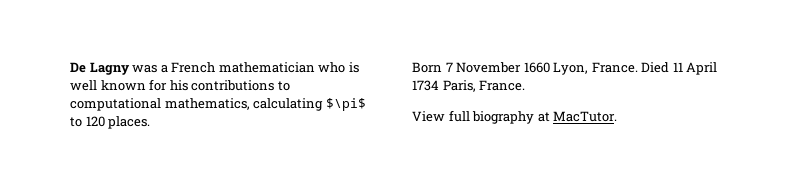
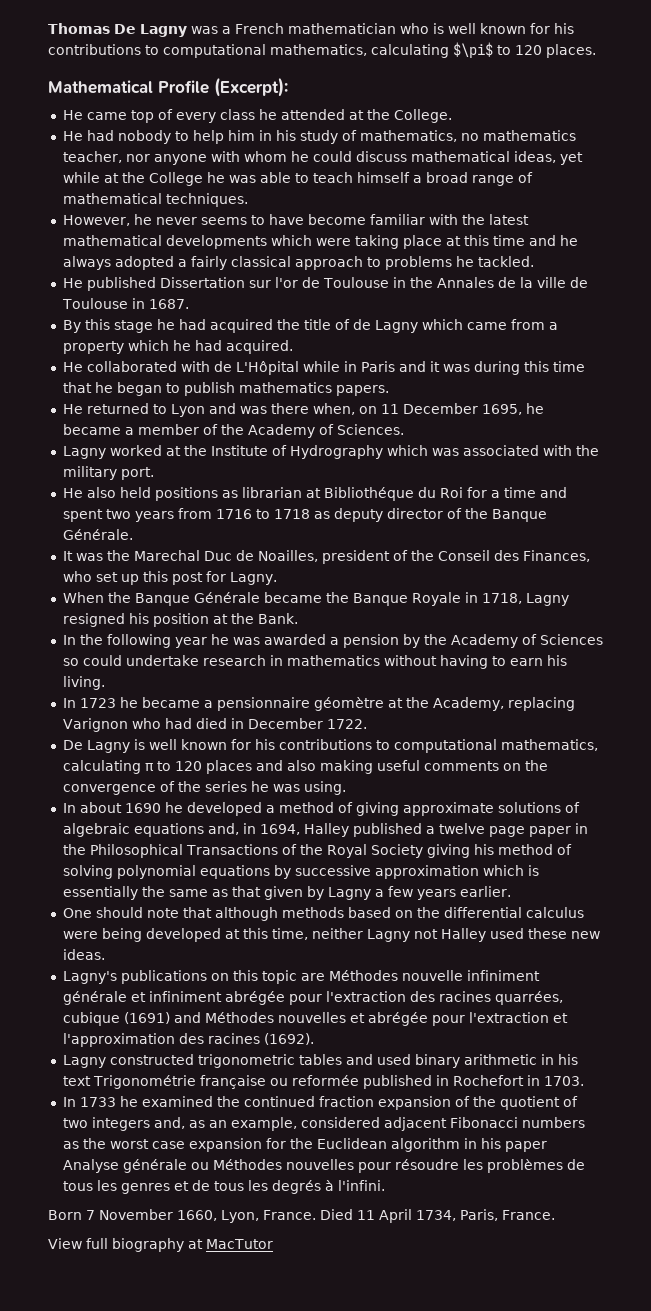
(70, 67) none -> [48,23,110,34] Thomas
(151, 122) none -> [48,77,288,97] [62,109,452,123] [62,130,576,144] [62,151,583,165] [62,172,533,186] [62,193,248,207] [62,214,529,226] [62,235,578,249] [62,256,534,270] [62,277,588,291] [61,298,189,309] [62,319,558,333] [62,340,293,354] [62,361,585,375] [62,382,389,396] [62,403,544,417] [62,424,404,438] [62,445,599,459] [62,466,154,480] [62,487,567,501] [62,508,547,522] [62,529,133,540] [62,550,590,564] [62,571,277,585] [62,592,569,606] [62,613,298,627] [62,634,603,648] [62,655,567,669] [62,676,105,690] [62,697,575,711] [62,718,367,732] [62,739,598,753] [62,760,548,774] [62,781,346,795] [62,802,580,816] [62,823,588,837] [62,844,572,858] [62,865,539,879] [62,886,511,900] [62,907,584,921] [62,928,600,942] [62,949,105,960] [62,970,540,984] [62,991,563,1005] [62,1012,568,1026] [62,1033,314,1047] [62,1054,578,1068] [62,1075,584,1089] [62,1096,578,1110] [62,1117,585,1131] [62,1138,547,1152] [62,1159,585,1173] [62,1180,385,1194] // Mathematical Profile (Excerpt): // He came top of every class he attended at the College. // He had nobody to help him in his study of mathematics, no mathematics teacher, nor anyone with whom he could discuss mathematical ideas, yet while at the College he was able to teach himself a broad range of mathematical techniques. // However, he never seems to have become familiar with the latest mathematical developments which were taking place at this time and he always adopted a fairly classical approach to problems he tackled. // He published Dissertation sur l'or de Toulouse in the Annales de la ville de Toulouse in 1687. // By this stage he had acquired the title of de Lagny which came from a property which he had acquired. // He collaborated with de L'Hôpital while in Paris and it was during this time that he began to publish mathematics papers. // He returned to Lyon and was there when, on 11 December 1695, he became a member of the Academy of Sciences. // Lagny worked at the Institute of Hydrography which was associated with the military port. // He also held positions as librarian at Bibliothéque du Roi for a time and spent two years from 1716 to 1718 as deputy director of the Banque Générale. // It was the Marechal Duc de Noailles, president of the Conseil des Finances, who set up this post for Lagny. // When the Banque Générale became the Banque Royale in 1718, Lagny resigned his position at the Bank. // In the following year he was awarded a pension by the Academy of Sciences so could undertake research in mathematics without having to earn his living. // In 1723 he became a pensionnaire géomètre at the Academy, replacing Varignon who had died in December 1722. // De Lagny is well known for his contributions to computational mathematics, calculating π to 120 places and also making useful comments on the convergence of the series he was using. // In about 1690 he developed a method of giving approximate solutions of algebraic equations and, in 1694, Halley published a twelve page paper in the Philosophical Transactions of the Royal Society giving his method of solving polynomial equations by successive approximation which is essentially the same as that given by Lagny a few years earlier. // One should note that although methods based on the differential calculus were being developed at this time, neither Lagny not Halley used these new ideas. // Lagny's publications on this topic are Méthodes nouvelle infiniment générale et infiniment abrégée pour l'extraction des racines quarrées, cubique (1691) and Méthodes nouvelles et abrégée pour l'extraction et l'approximation des racines (1692). // Lagny constructed trigonometric tables and used binary arithmetic in his text Trigonométrie française ou reformée published in Rochefort in 1703. // In 1733 he examined the continued fraction expansion of the quotient of two integers and, as an example, considered adjacent Fibonacci numbers as the worst case expansion for the Euclidean algorithm in his paper Analyse générale ou Méthodes nouvelles pour résoudre les problèmes de tous les genres et de tous les degrés à l'infini.
[523,62,550,73] 1660 -> [177,1210,217,1221] 1660,
[412,80,439,91] 1734 -> [415,1210,456,1221] 1734,
[553,111,618,122] MacTutor. -> [206,1239,273,1249] MacTutor

